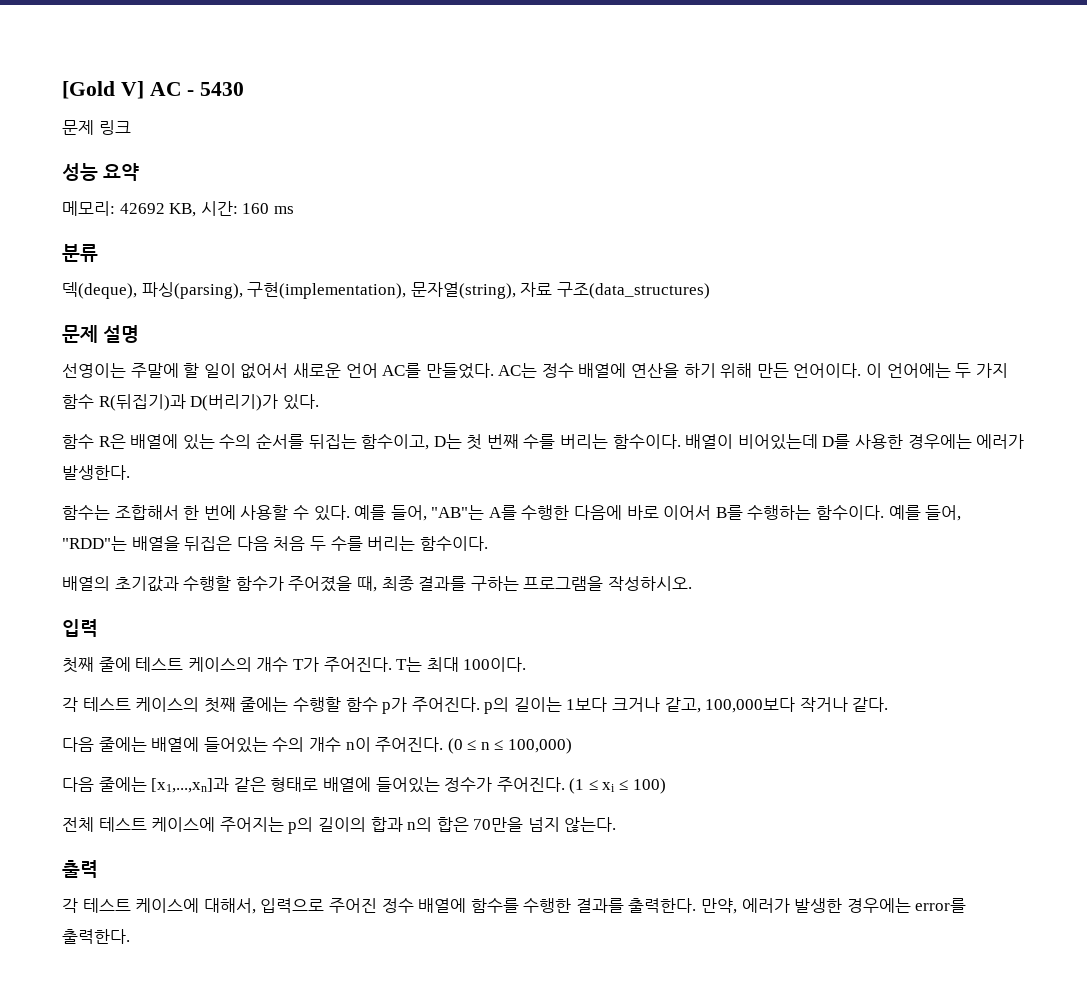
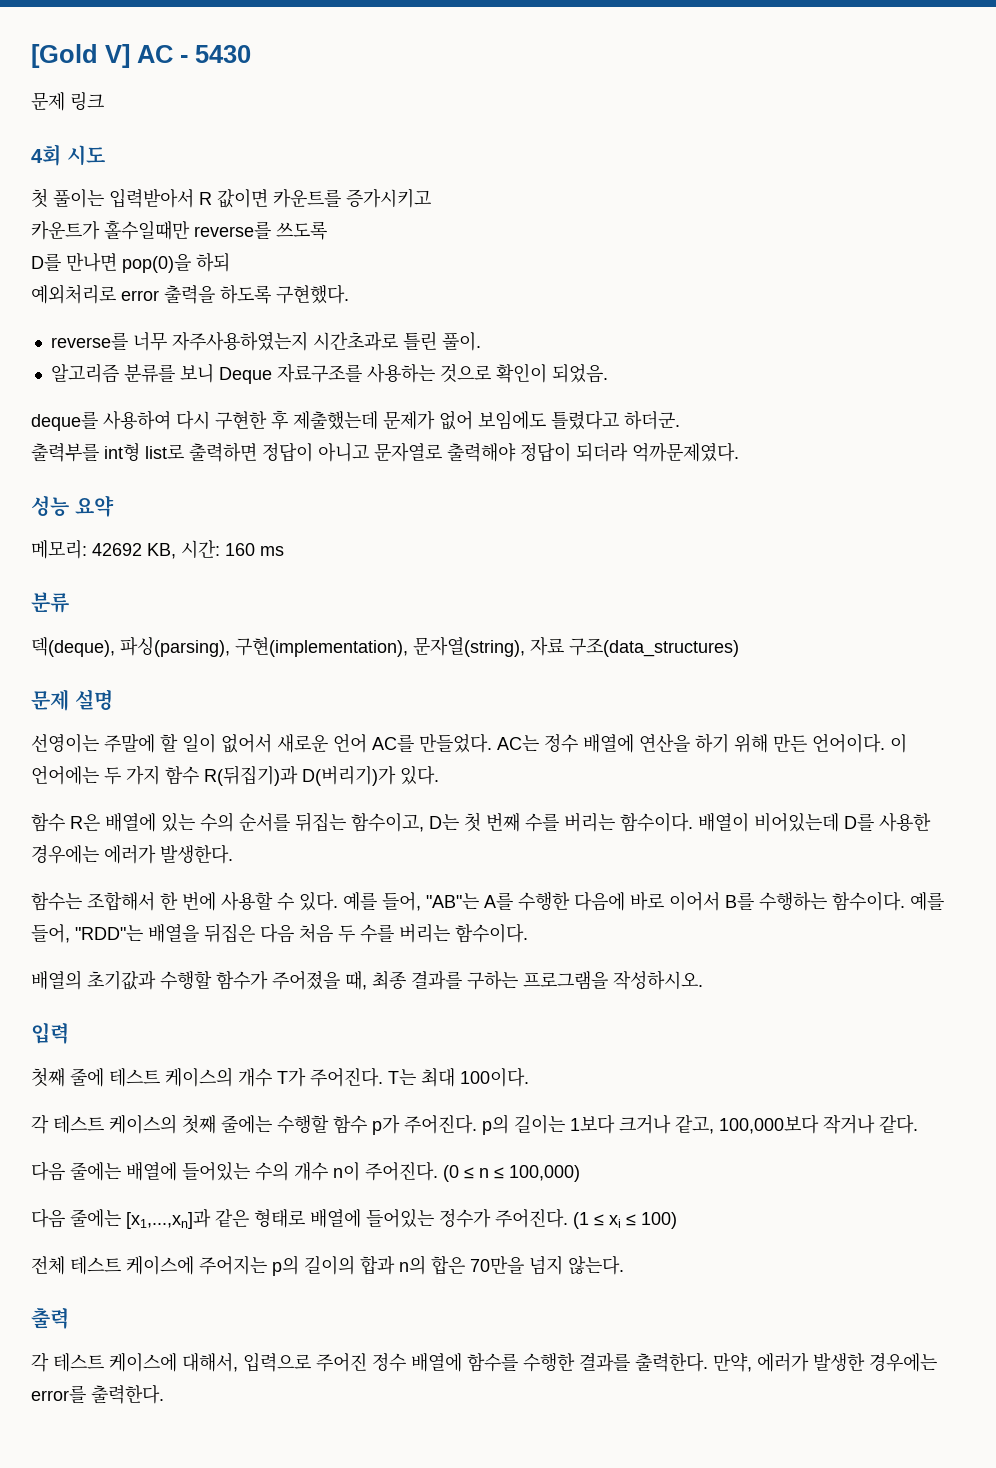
(131, 127) none -> [31,144,105,166] [31,188,431,208] [31,220,327,240] [31,253,230,273] [31,284,349,304] [50,331,481,351] [50,363,608,384] [31,410,680,431] [31,442,739,462] // 4회 시도 // 첫 풀이는 입력받아서 R 값이면 카운트를 증가시키고 // 카운트가 홀수일때만 reverse를 쓰도록 // D를 만나면 pop(0)을 하되 // 예외처리로 error 출력을 하도록 구현했다. // reverse를 너무 자주사용하였는지 시간초과로 틀린 풀이. // 알고리즘 분류를 보니 Deque 자료구조를 사용하는 것으로 확인이 되었음. // deque를 사용하여 다시 구현한 후 제출했는데 문제가 없어 보임에도 틀렸다고 하더군. // 출력부를 int형 list로 출력하면 정답이 아니고 문자열로 출력해야 정답이 되더라 억까문제였다.

